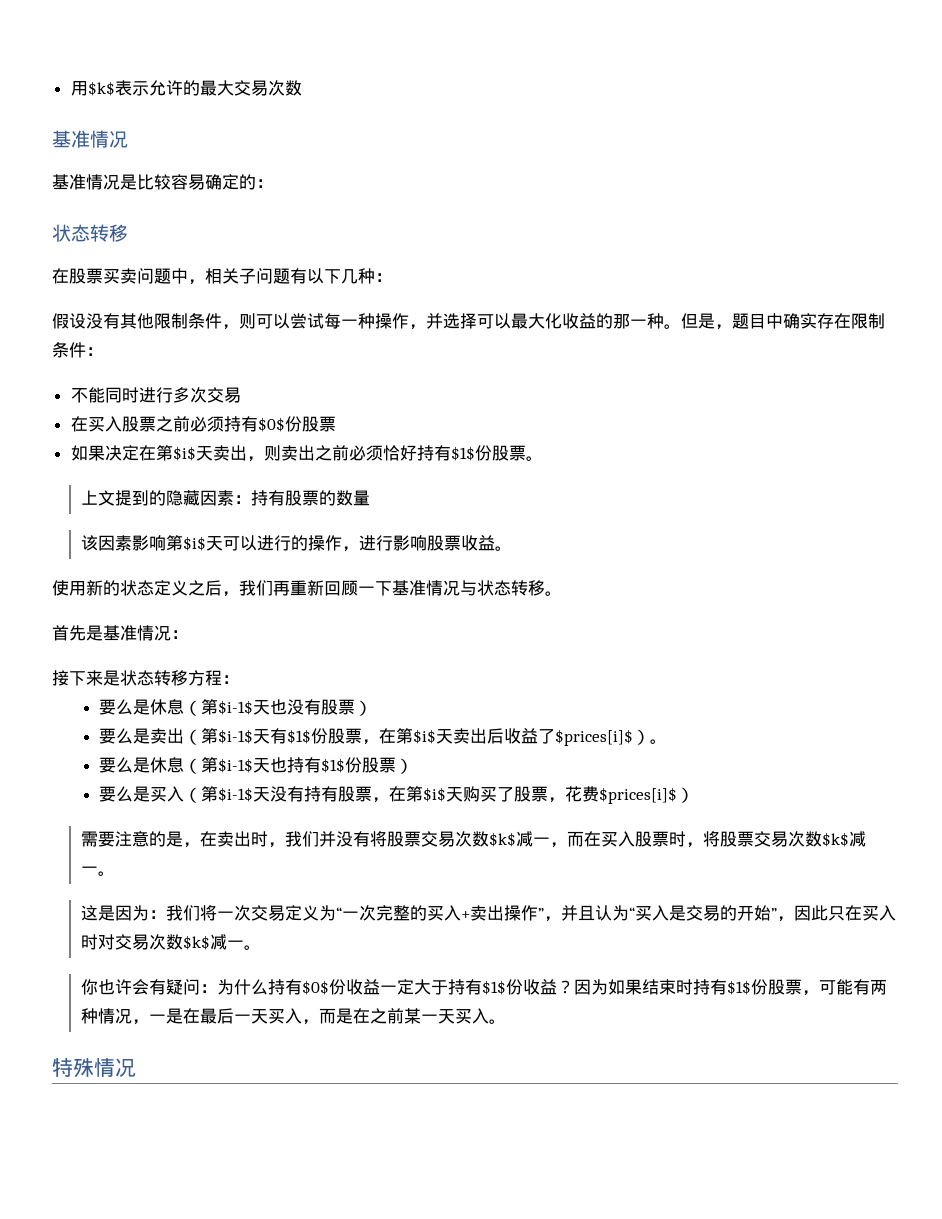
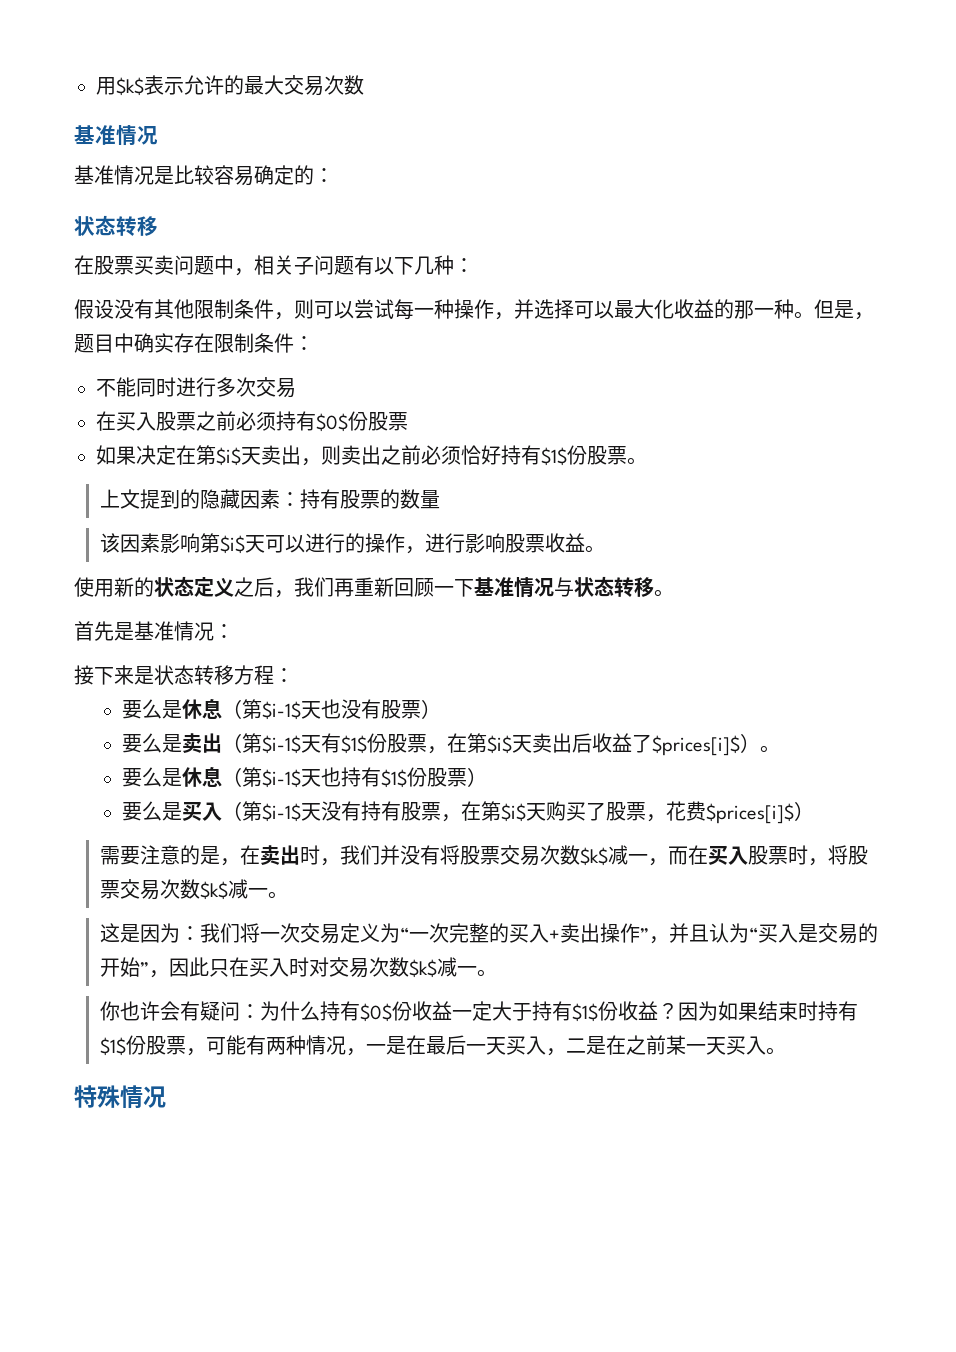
[318,1008,336,1024] 而 -> [566,1038,587,1053] 二

